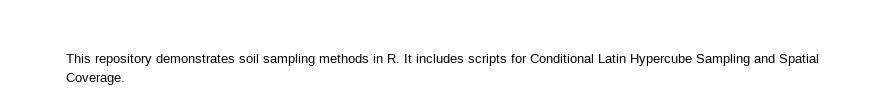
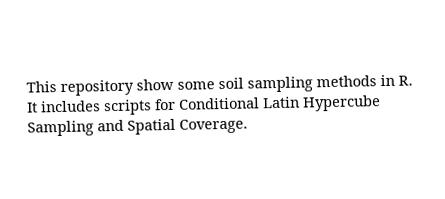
[156,54,235,63] demonstrates -> [136,78,215,91] show some

